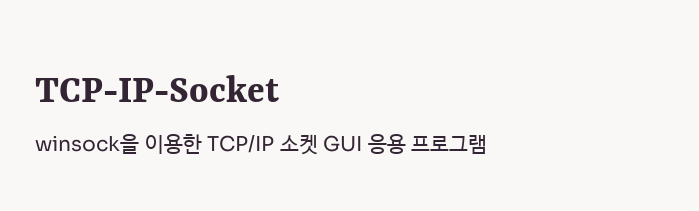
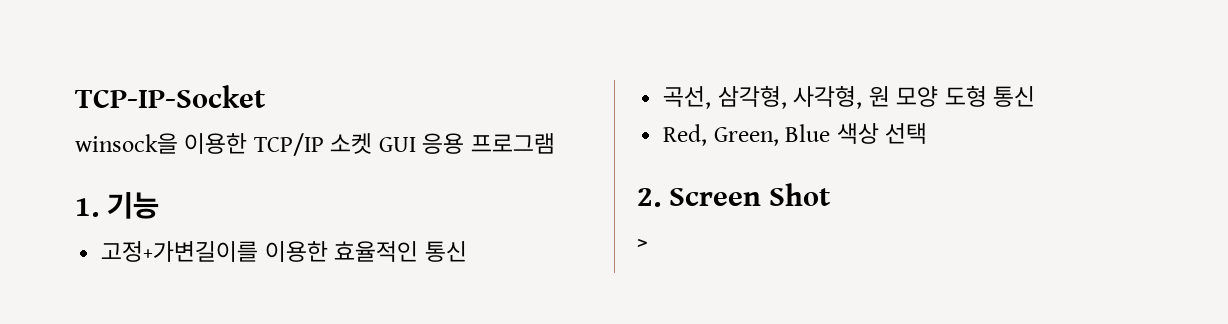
(488, 144) none -> [75,192,160,219] [101,241,467,262] [663,85,1036,109] [663,123,928,146] [637,183,832,207] [637,239,648,250] // 1. 기능 // 고정+가변길이를 이용한 효율적인 통신 // 곡선, 삼각형, 사각형, 원 모양 도형 통신 // Red, Green, Blue 색상 선택 // 2. Screen Shot // >

